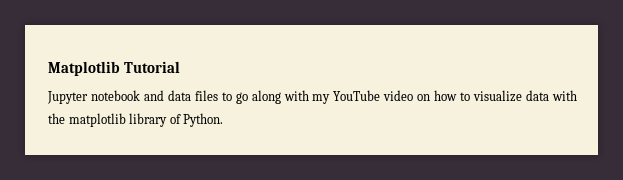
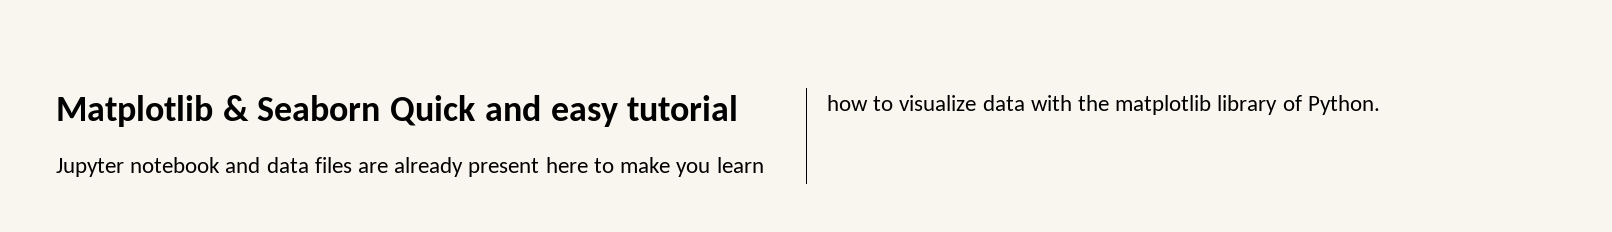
[124,61,181,73] Tutorial -> [222,95,739,127] & Seaborn Quick and easy tutorial
[221,90,431,104] to go along with my YouTube video on -> [358,157,764,177] are already present here to make you learn

